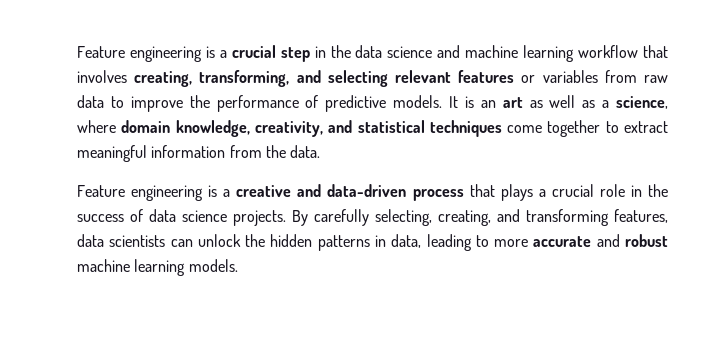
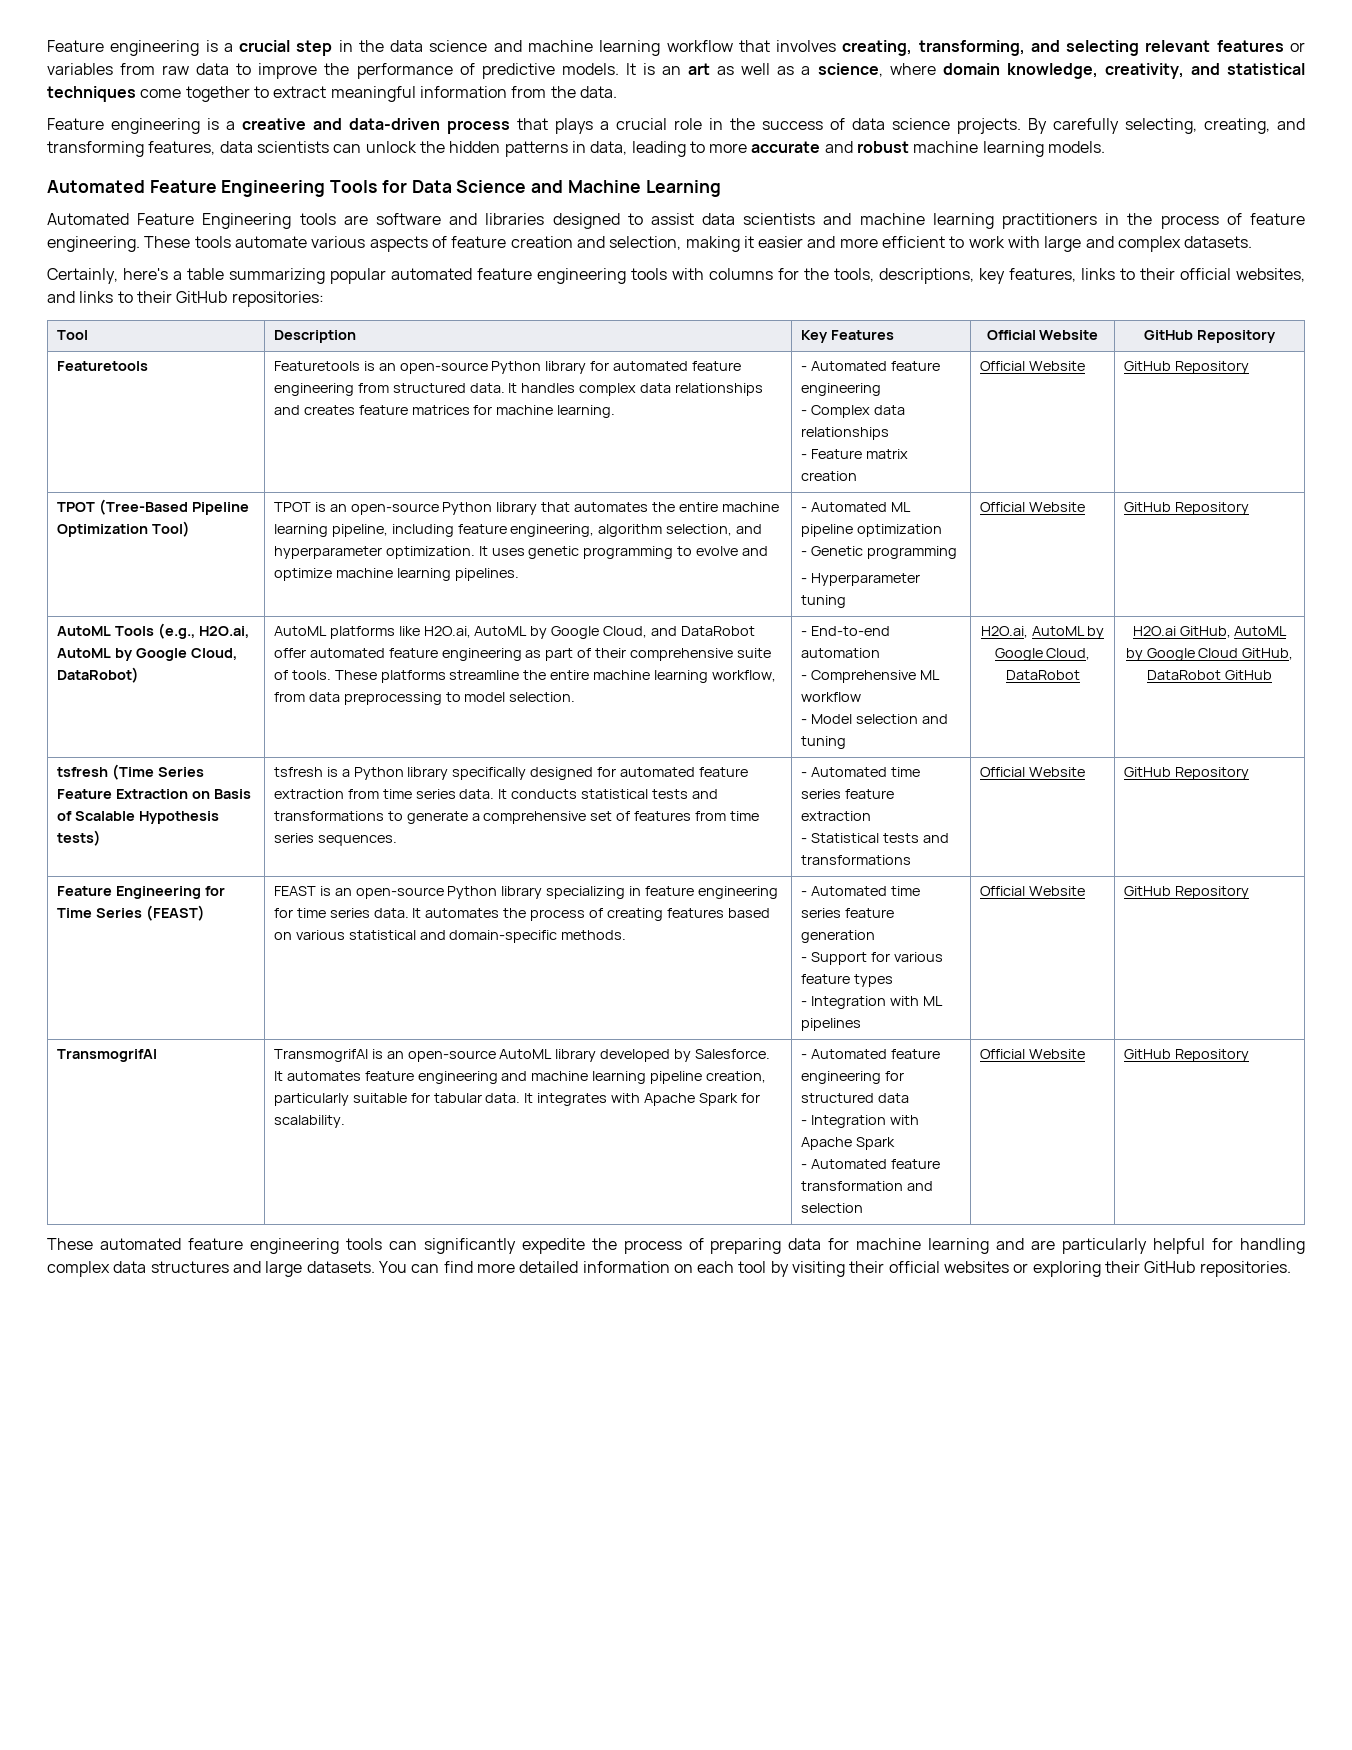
(238, 265) none -> [47,180,721,197] [47,213,1305,229] [47,236,1253,252] [47,268,1305,284] [47,291,324,307] [56,330,88,340] [273,330,356,343] [800,330,894,343] [986,330,1099,340] [1144,330,1276,343] [56,361,148,371] [273,361,742,374] [273,383,764,396] [273,405,616,418] [800,361,940,371] [800,383,881,396] [800,405,905,418] [800,427,889,440] [800,449,908,459] [800,471,857,481] [979,361,1085,371] [1123,361,1249,374] [56,499,249,515] [56,521,190,537] [273,502,779,515] [273,524,763,537] [273,546,769,559] [273,568,519,581] [800,502,911,512] [800,524,942,537] [800,546,957,559] [800,573,920,586] [800,595,846,608] [979,502,1085,512] [1123,502,1249,515] [56,623,249,639] [56,648,237,661] [56,667,139,683] [273,626,756,639] [273,648,772,661] [273,670,777,683] [273,692,576,705] [800,626,890,636] [800,648,880,658] [800,670,940,683] [800,692,861,702] [800,714,948,724] [800,736,846,749] [980,626,1105,639] [994,648,1091,661] [1005,670,1080,680] [1132,626,1288,638] [1125,648,1294,661] [1147,670,1272,680] [56,764,204,780] [56,789,251,799] [56,811,219,824] [56,830,101,846] [273,767,749,780] [273,789,719,799] [273,811,760,824] [273,833,397,846] [800,767,920,777] [800,789,894,799] [800,811,871,821] [800,833,949,843] [800,855,911,865] [979,767,1085,777] [1123,767,1249,780] [56,886,225,899] [56,905,205,921] [273,886,779,899] [273,908,770,921] [273,930,627,943] [800,886,920,896] [800,908,894,918] [800,930,875,943] [800,952,943,965] [800,974,893,987] [800,996,943,1009] [800,1018,861,1031] [979,886,1085,896] [1123,886,1249,899] [56,1049,157,1062] [273,1049,771,1062] [273,1071,767,1084] [273,1093,760,1106] [273,1115,345,1128] [800,1049,940,1059] [800,1071,904,1084] [800,1093,909,1103] [800,1115,919,1128] [800,1137,895,1150] [800,1159,940,1169] [800,1181,933,1191] [800,1203,863,1213] [979,1049,1085,1059] [1123,1049,1249,1062] [47,1238,1306,1254] [47,1261,1291,1277] // Automated Feature Engineering Tools for Data Science and Machine Learning // Automated Feature Engineering tools are software and libraries designed to assist data scientists and machine learning practitioners in the process of feature engineering. These tools automate various aspects of feature creation and selection, making it easier and more efficient to work with large and complex datasets. // Certainly, here's a table summarizing popular automated feature engineering tools with columns for the tools, descriptions, key features, links to their official websites, and links to their GitHub repositories: // Tool | Description | Key Features | Official Website | GitHub Repository // Featuretools | Featuretools is an open-source Python library for automated feature engineering from structured data. It handles complex data relationships and creates feature matrices for machine learning. | - Automated feature engineering // - Complex data relationships // - Feature matrix creation | Official Website | GitHub Repository // TPOT (Tree-Based Pipeline Optimization Tool) | TPOT is an open-source Python library that automates the entire machine learning pipeline, including feature engineering, algorithm selection, and hyperparameter optimization. It uses genetic programming to evolve and optimize machine learning pipelines. | - Automated ML pipeline optimization // - Genetic programming // - Hyperparameter tuning | Official Website | GitHub Repository // AutoML Tools (e.g., H2O.ai, AutoML by Google Cloud, DataRobot) | AutoML platforms like H2O.ai, AutoML by Google Cloud, and DataRobot offer automated feature engineering as part of their comprehensive suite of tools. These platforms streamline the entire machine learning workflow, from data preprocessing to model selection. | - End-to-end automation // - Comprehensive ML workflow // - Model selection and tuning | H2O.ai, AutoML by Google Cloud, DataRobot | H2O.ai GitHub, AutoML by Google Cloud GitHub, DataRobot GitHub // tsfresh (Time Series Feature Extraction on Basis of Scalable Hypothesis tests) | tsfresh is a Python library specifically designed for automated feature extraction from time series data. It conducts statistical tests and transformations to generate a comprehensive set of features from time series sequences. | - Automated time series feature extraction // - Statistical tests and transformations | Official Website | GitHub Repository // Feature Engineering for Time Series (FEAST) | FEAST is an open-source Python library specializing in feature engineering for time series data. It automates the process of creating features based on various statistical and domain-specific methods. | - Automated time series feature generation // - Support for various feature types // - Integration with ML pipelines | Official Website | GitHub Repository // TransmogrifAI | TransmogrifAI is an open-source AutoML library developed by Salesforce. It automates feature engineering and machine learning pipeline creation, particularly suitable for tabular data. It integrates with Apache Spark for scalability. | - Automated feature engineering for structured data // - Integration with Apache Spark // - Automated feature transformation and selection | Official Website | GitHub Repository // These automated feature engineering tools can significantly expedite the process of preparing data for machine learning and are particularly helpful for handling complex data structures and large datasets. You can find more detailed information on each tool by visiting their official websites or exploring their GitHub repositories.

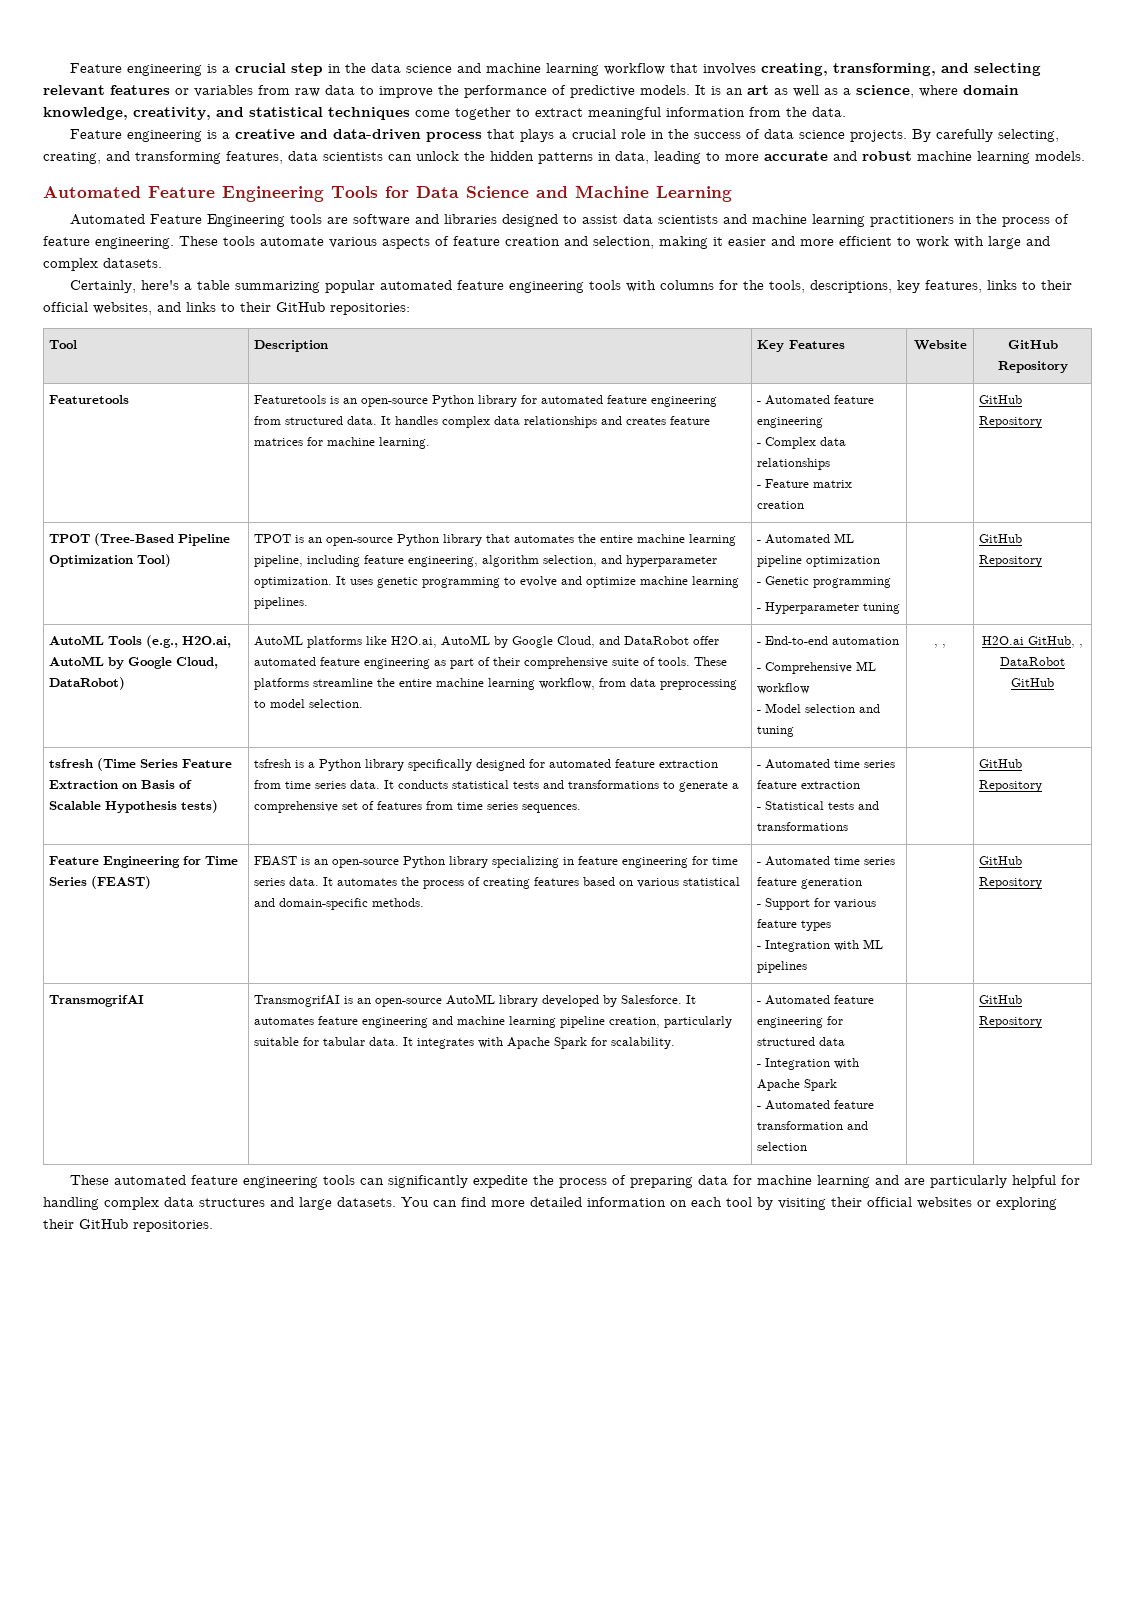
[986,330,1036,340] Official -> (846, 344) none
[979,361,1085,371] Official Website -> (805, 505) none
[979,502,1085,512] Official Website -> (901, 608) none
[980,626,1105,639] [994,648,1091,661] [1005,670,1080,680] [1132,626,1288,638] [1125,648,1294,661] H2O.ai, AutoML by Google Cloud, DataRobot | H2O.ai GitHub, AutoML by Google Cloud GitHub, -> [934,644,946,648] [982,636,1083,648] , , | H2O.ai GitHub, ,
[979,767,1085,777] Official Website -> (849, 826) none
[979,886,1085,896] Official Website -> (808, 967) none
[979,1049,1085,1059] Official Website -> (808, 1146) none

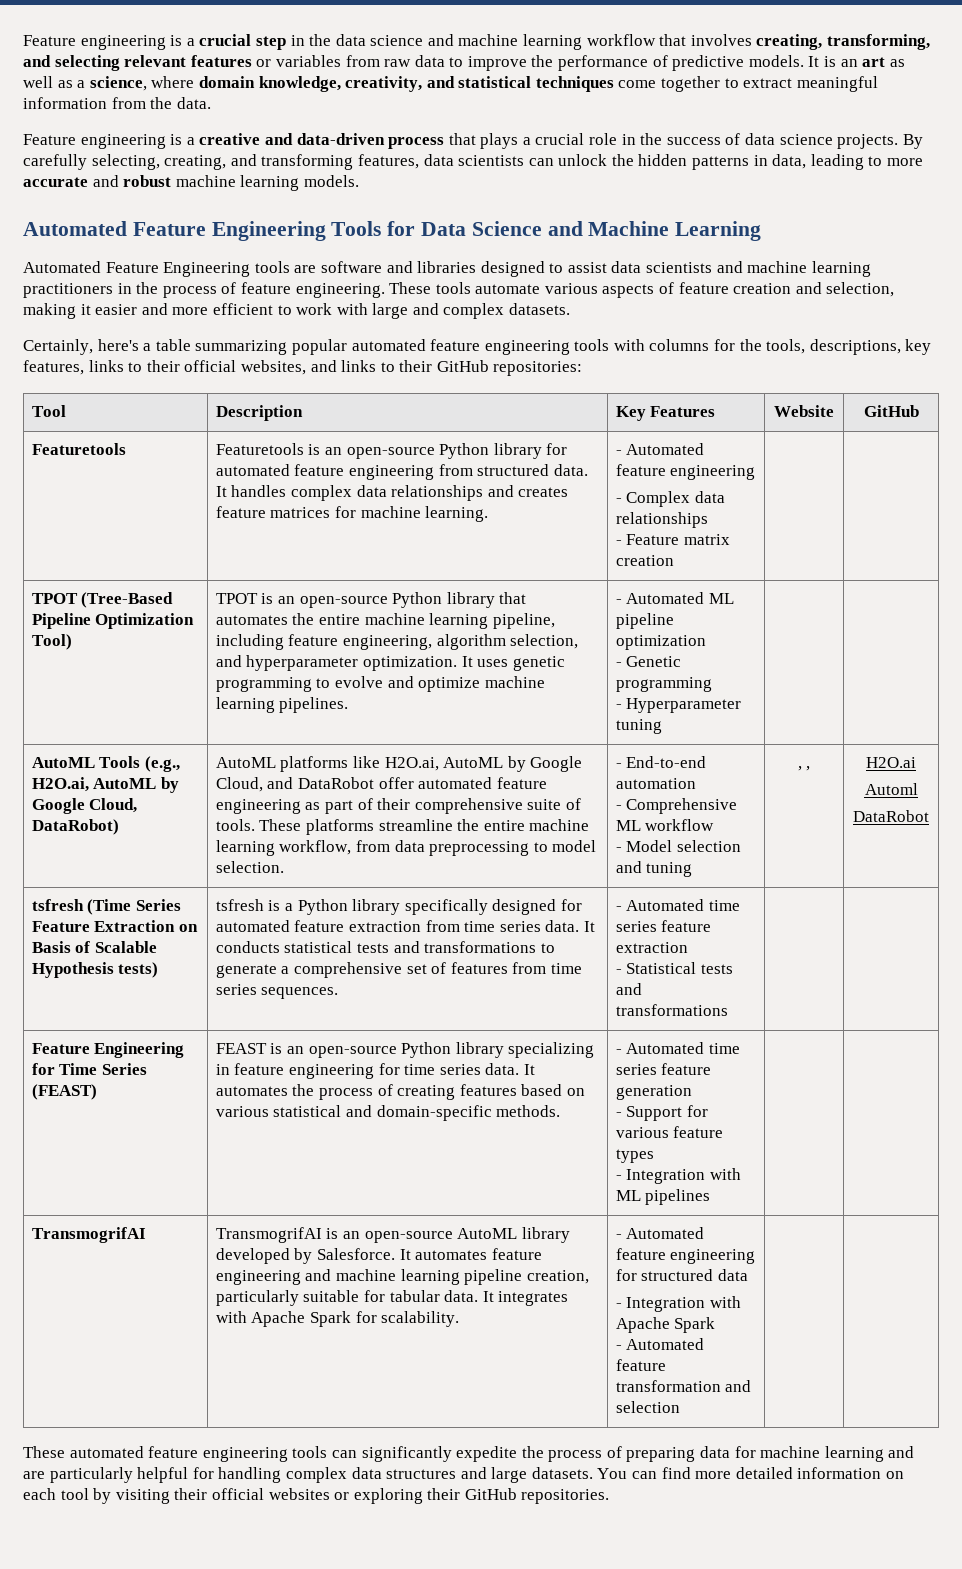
[997,361,1068,373] Repository -> (919, 411) none
[979,395,1023,404] [979,416,1043,428] GitHub Repository -> (674, 560) none
[979,534,1023,543] [979,555,1043,567] GitHub Repository -> (662, 726) none
[1028,636,1083,648] [1000,657,1065,666] [1011,678,1054,687] GitHub, , DataRobot GitHub -> [864,783,918,795] [853,810,929,822] // Automl // DataRobot
[979,759,1023,768] [979,780,1043,792] GitHub Repository -> (728, 1010) none
[979,856,1023,865] [979,877,1043,889] GitHub Repository -> (711, 1197) none
[979,995,1023,1004] [979,1016,1043,1028] GitHub Repository -> (680, 1407) none

